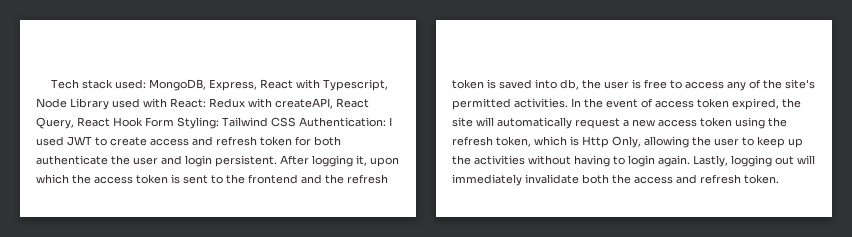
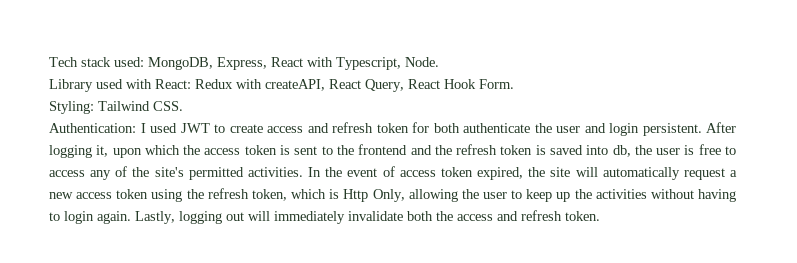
[36,98,67,108] Node -> [405,57,439,67] Node. //
[145,117,174,127] Form -> [479,79,514,89] Form. //
[271,117,296,127] CSS -> [153,101,183,111] CSS. //

